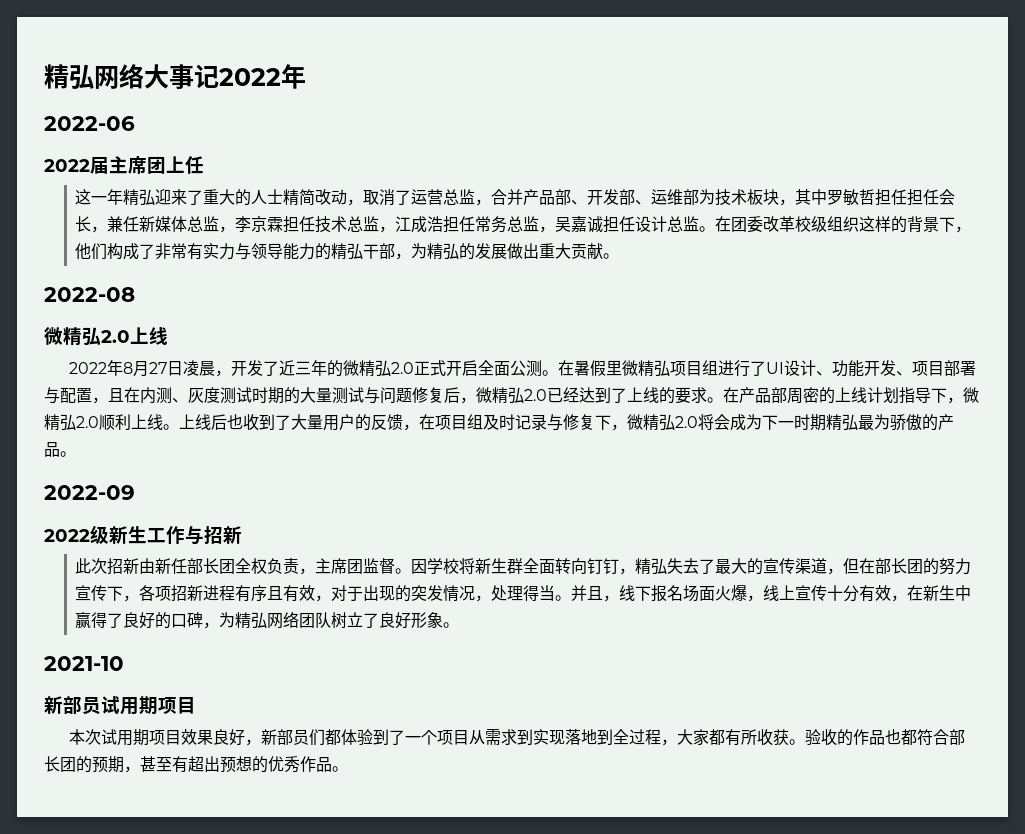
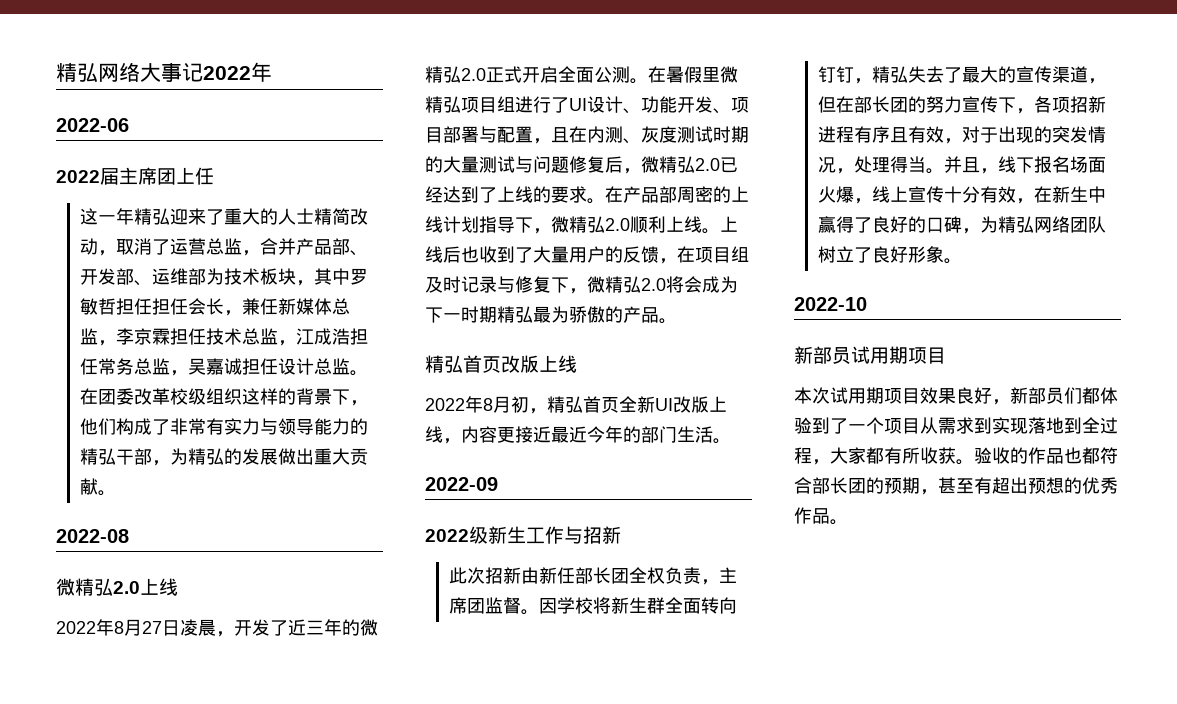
(76, 454) none -> [425,355,577,373] [425,396,727,414] [425,426,731,444] // 精弘首页改版上线 // 2022年8月初，精弘首页全新UI改版上线，内容更接近最近今年的部门生活。
[44,656,124,671] 2021-10 -> [794,297,867,311] 2022-10

